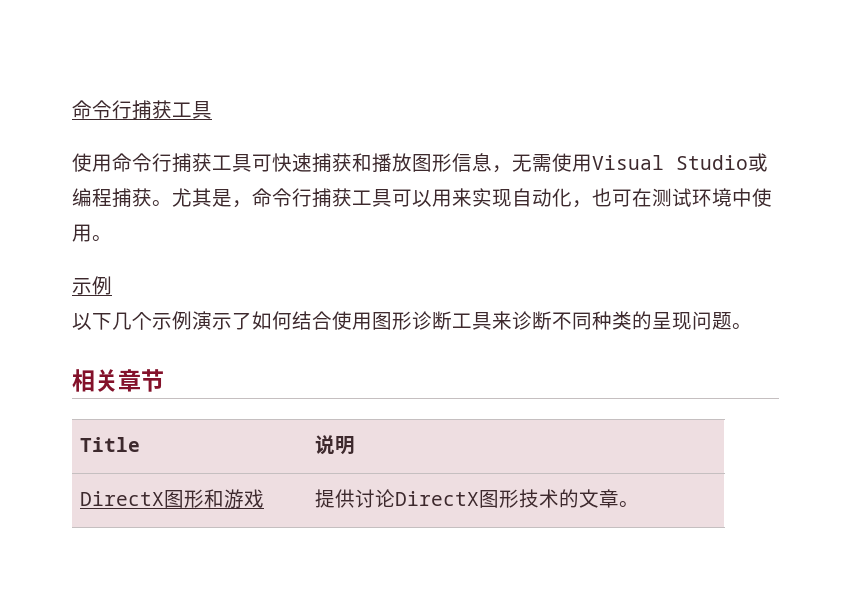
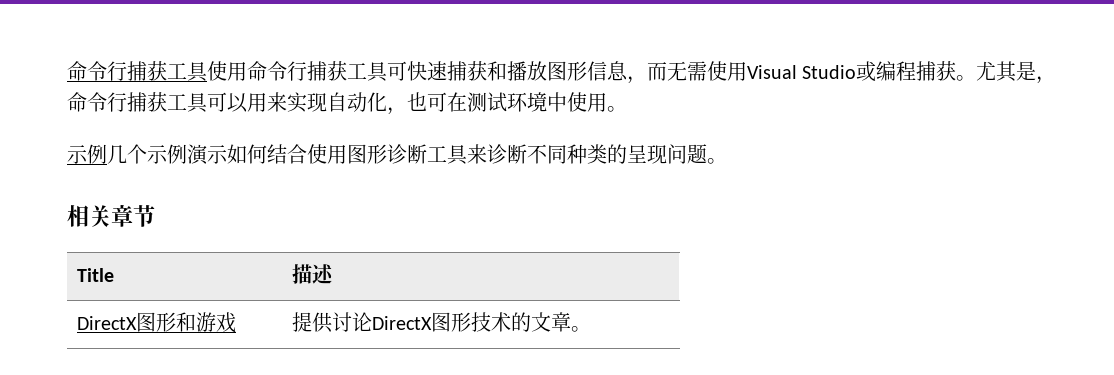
[72,100,212,120] 命令行捕获工具 // -> [67,61,208,82] 命令行捕获工具
(512, 169) none -> [647,62,667,81] 而
[72,313,112,330] // 以下 -> (107, 154) none
[232,312,252,330] 了 -> (228, 154) none
[315,435,356,455] 说明 -> [292,264,335,284] 描述

